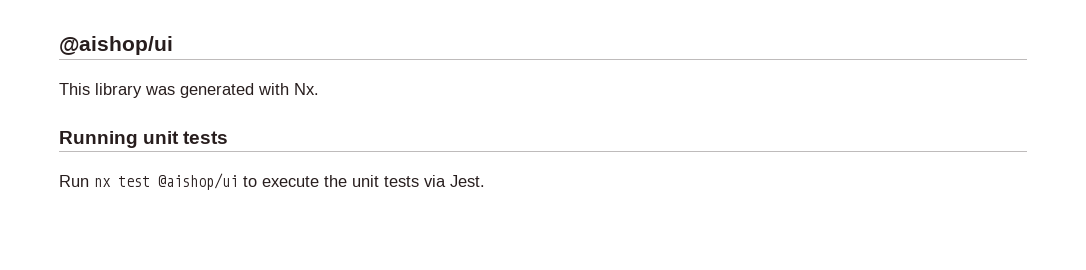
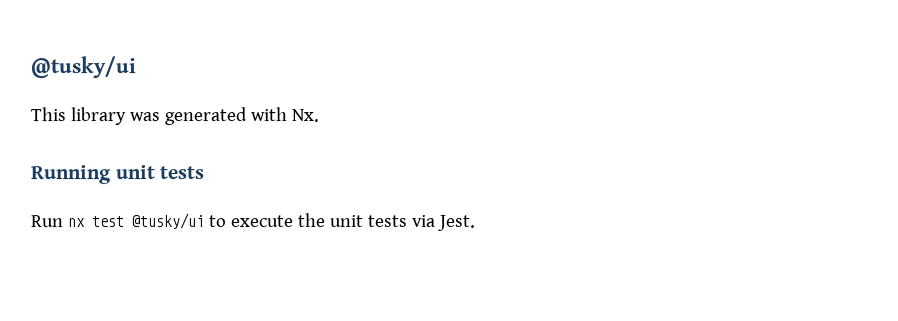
[59,36,173,55] @aishop/ui -> [30,56,136,79] @tusky/ui
[158,173,238,190] @aishop/ui -> [131,213,205,230] @tusky/ui

